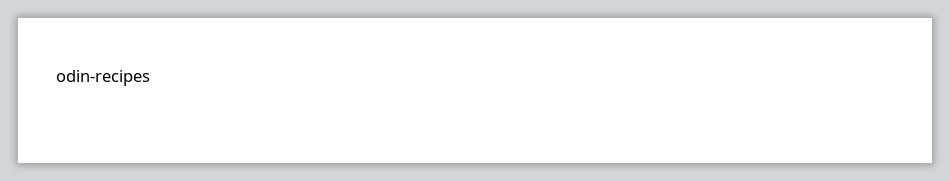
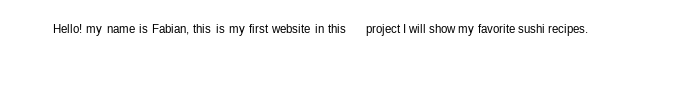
[56,70,150,86] odin-recipes -> [53,24,588,36] Hello! my name is Fabian, this is my first website in this project I will show my favorite sushi recipes.

